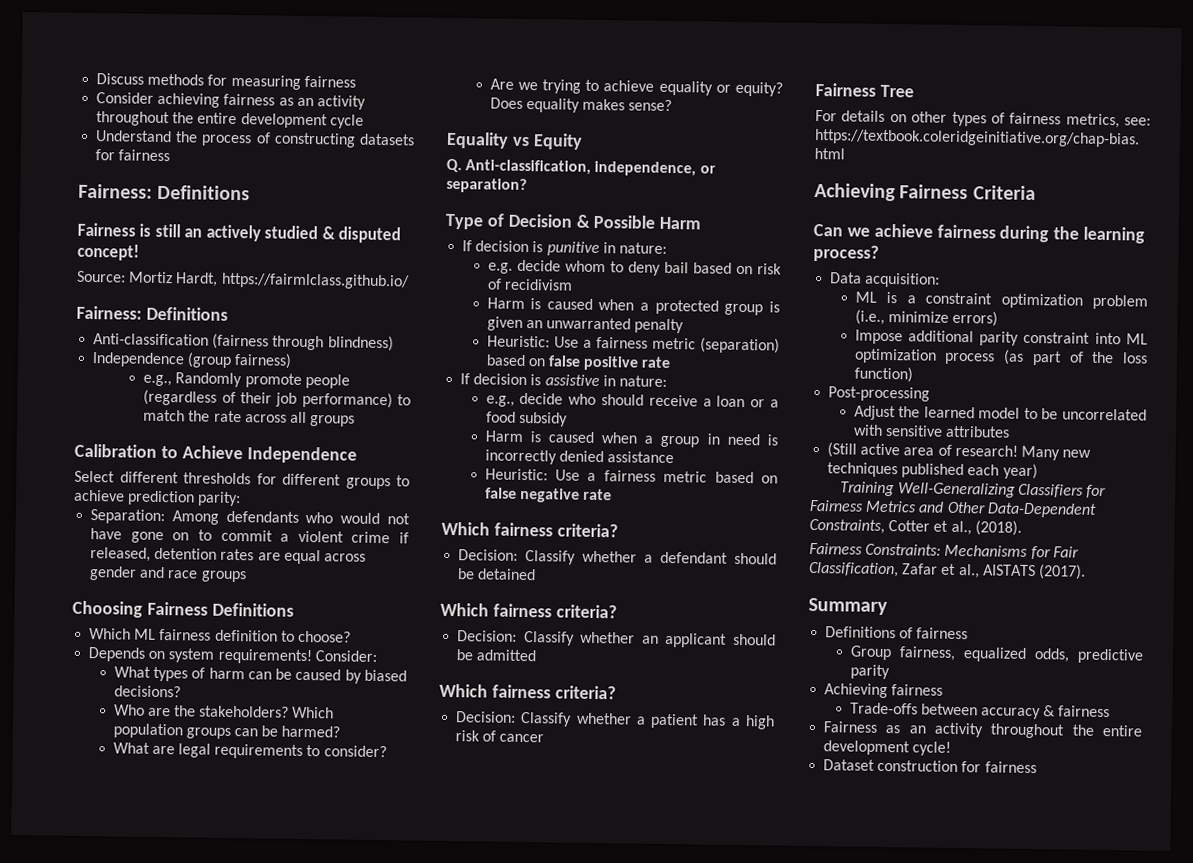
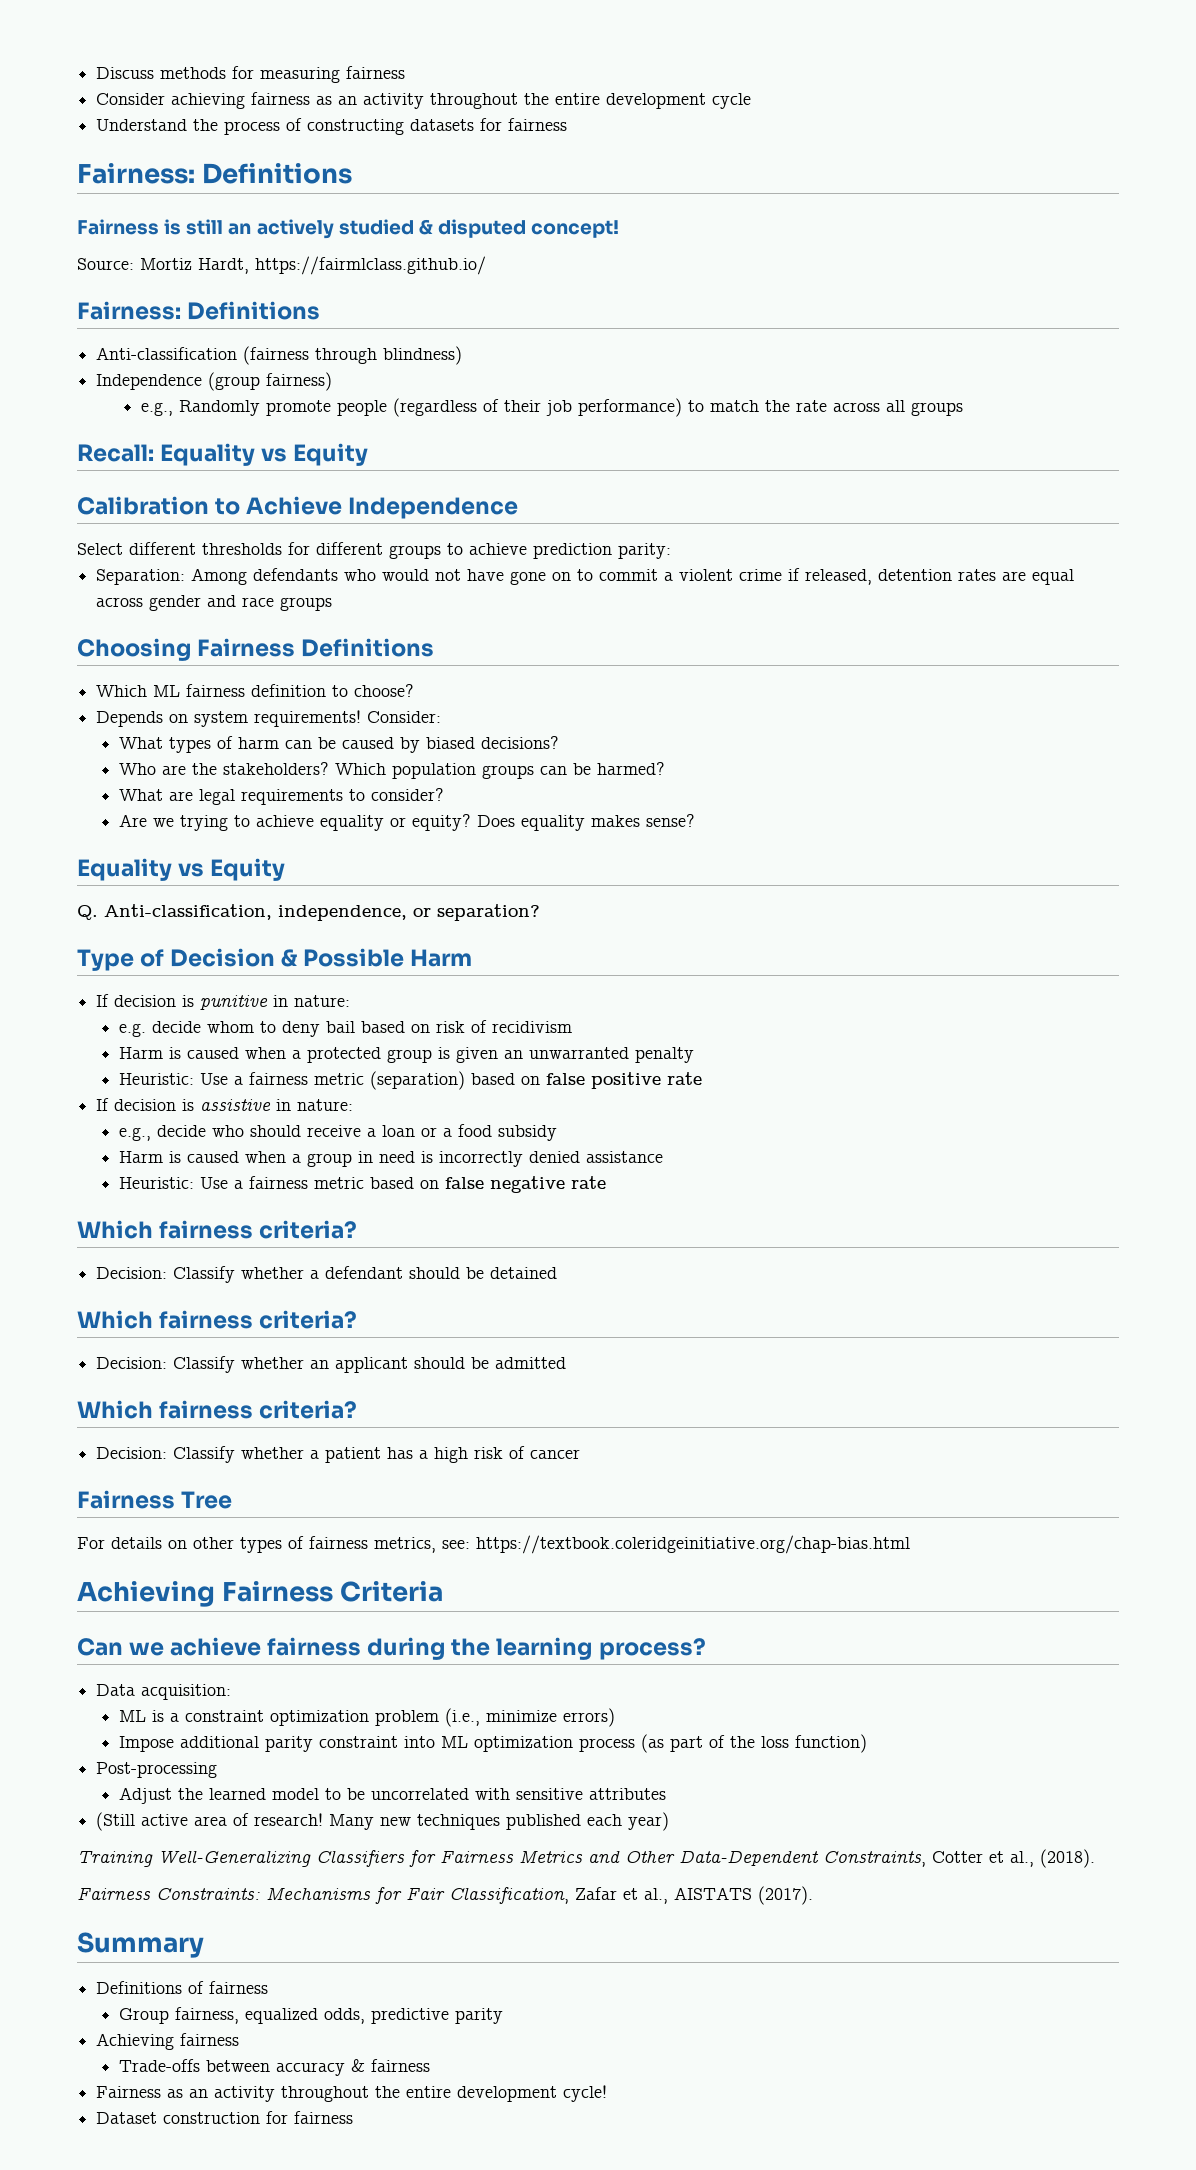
(356, 421) none -> [77,443,369,466] // Recall: Equality vs Equity

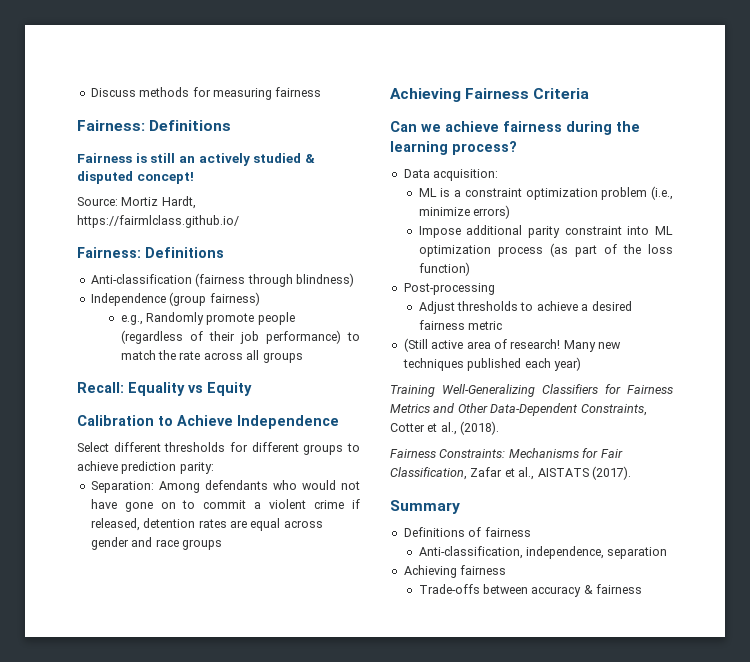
[96,92,752,109] [96,118,568,135] // Consider achieving fairness as an activity throughout the entire development cycle // Understand the process of constructing datasets for fairness -> (322, 92) none
[77,638,435,661] [96,684,415,697] [96,710,442,727] [118,736,559,753] [118,762,665,779] [118,788,444,805] [118,814,695,831] [77,858,286,881] [77,904,540,921] [77,948,473,971] [96,994,351,1010] [118,1020,572,1037] [118,1047,694,1063] [118,1071,702,1090] [96,1098,354,1111] [118,1124,557,1141] [118,1151,663,1167] [118,1176,606,1193] [77,1220,358,1239] [96,1266,558,1283] [77,1310,358,1329] [96,1356,567,1373] [77,1400,358,1419] [96,1446,581,1463] [77,1490,233,1509] [77,1535,910,1554] // Choosing Fairness Definitions // Which ML fairness definition to choose? // Depends on system requirements! Consider: // What types of harm can be caused by biased decisions? // Who are the stakeholders? Which population groups can be harmed? // What are legal requirements to consider? // Are we trying to achieve equality or equity? Does equality makes sense? // Equality vs Equity // Q. Anti-classification, independence, or separation? // Type of Decision & Possible Harm // If decision is punitive in nature: // e.g. decide whom to deny bail based on risk of recidivism // Harm is caused when a protected group is given an unwarranted penalty // Heuristic: Use a fairness metric (separation) based on false positive rate // If decision is assistive in nature: // e.g., decide who should receive a loan or a food subsidy // Harm is caused when a group in need is incorrectly denied assistance // Heuristic: Use a fairness metric based on false negative rate // Which fairness criteria? // Decision: Classify whether a defendant should be detained // Which fairness criteria? // Decision: Classify whether an applicant should be admitted // Which fairness criteria? // Decision: Classify whether a patient has a high risk of cancer // Fairness Tree // For details on other types of fairness metrics, see: https://textbook.coleridgeinitiative.org/chap-bias.html -> (222, 544) none
[177,1788,666,1800] the learned model to be uncorrelated with sensitive attributes -> [457,301,632,311] [418,320,503,330] thresholds to achieve a desired fairness metric
[118,2007,503,2024] Group fairness, equalized odds, predictive parity -> [418,546,668,559] Anti-classification, independence, separation
[96,2085,608,2102] [96,2111,354,2124] // Fairness as an activity throughout the entire development cycle! // Dataset construction for fairness -> (643, 589) none

